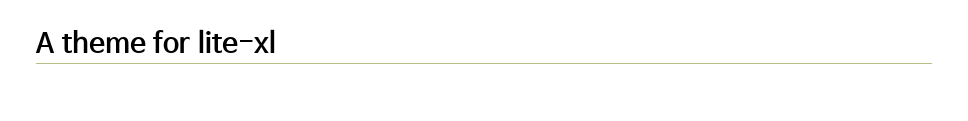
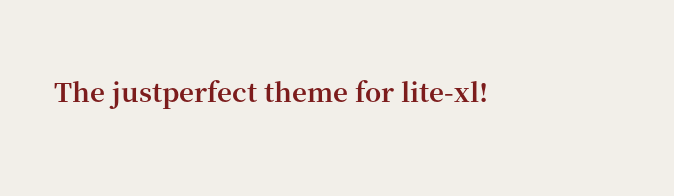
[35,32,55,53] A -> [54,80,259,109] The justperfect
[197,29,276,53] lite-xl -> [401,81,489,102] lite-xl!

